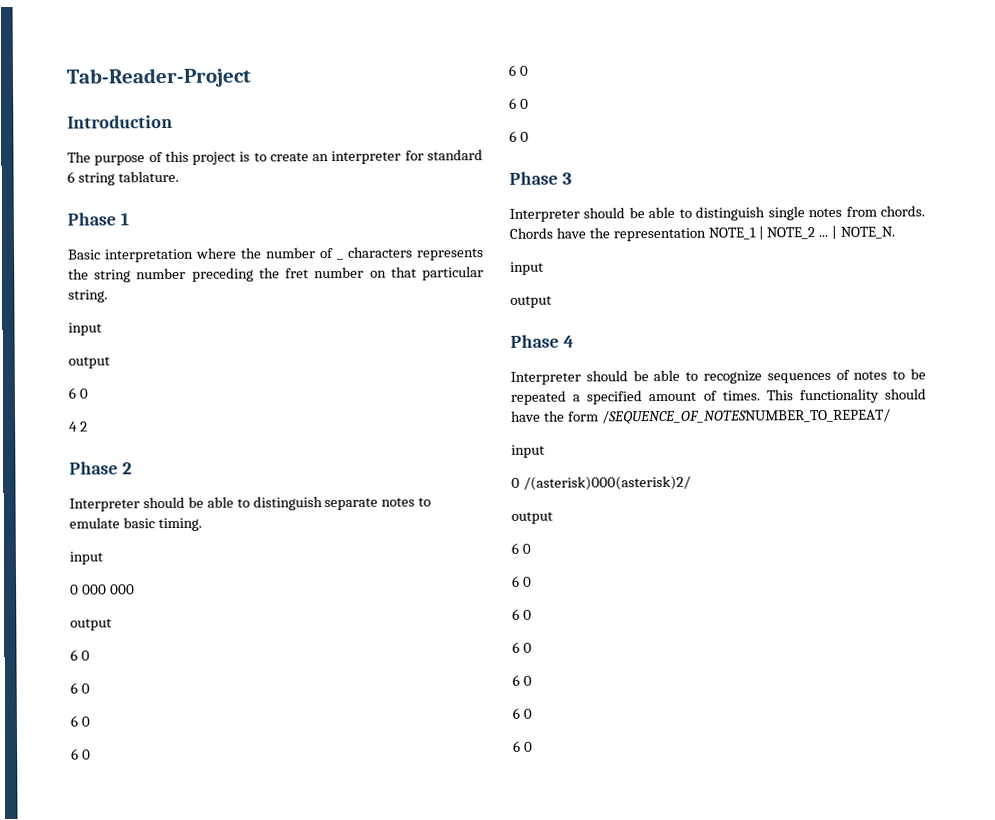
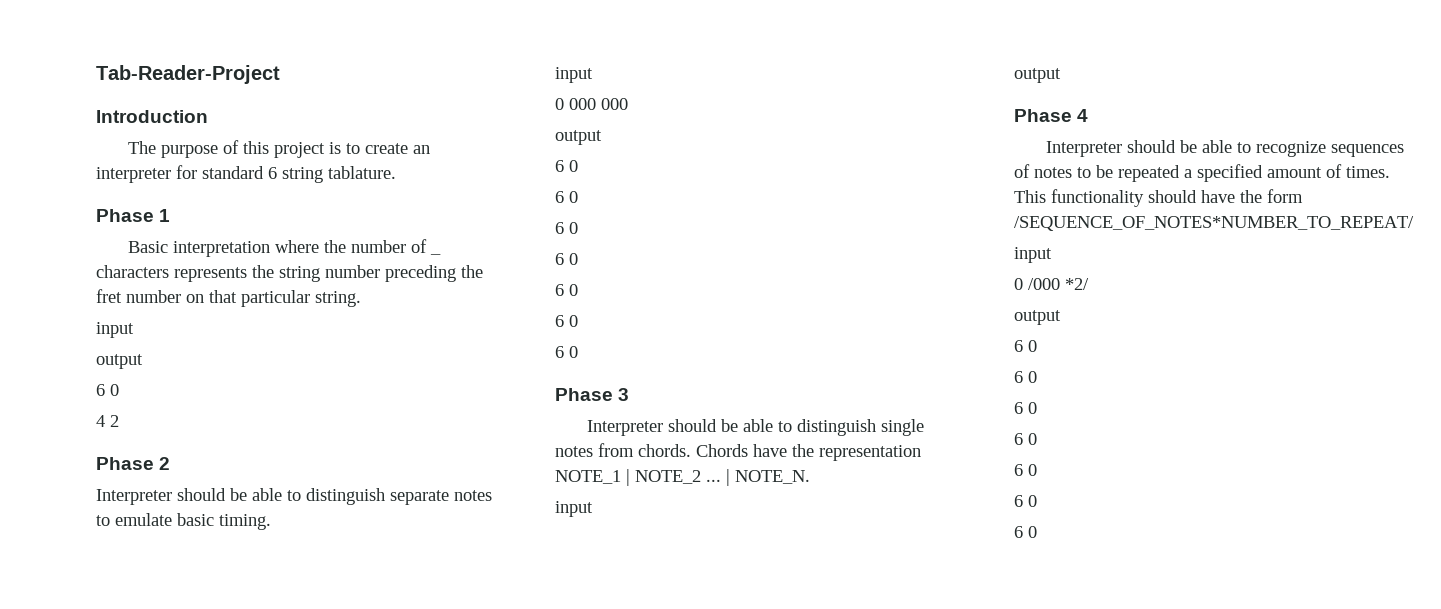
[601,408,891,425] [511,444,545,458] [511,475,691,491] /SEQUENCE_OF_NOTESNUMBER_TO_REPEAT/ // input // 0 /(asterisk)000(asterisk)2/ -> [1014,216,1414,231] [1014,247,1052,263] [1014,278,1089,290] /SEQUENCE_OF_NOTES*NUMBER_TO_REPEAT/ // input // 0 /000 *2/

